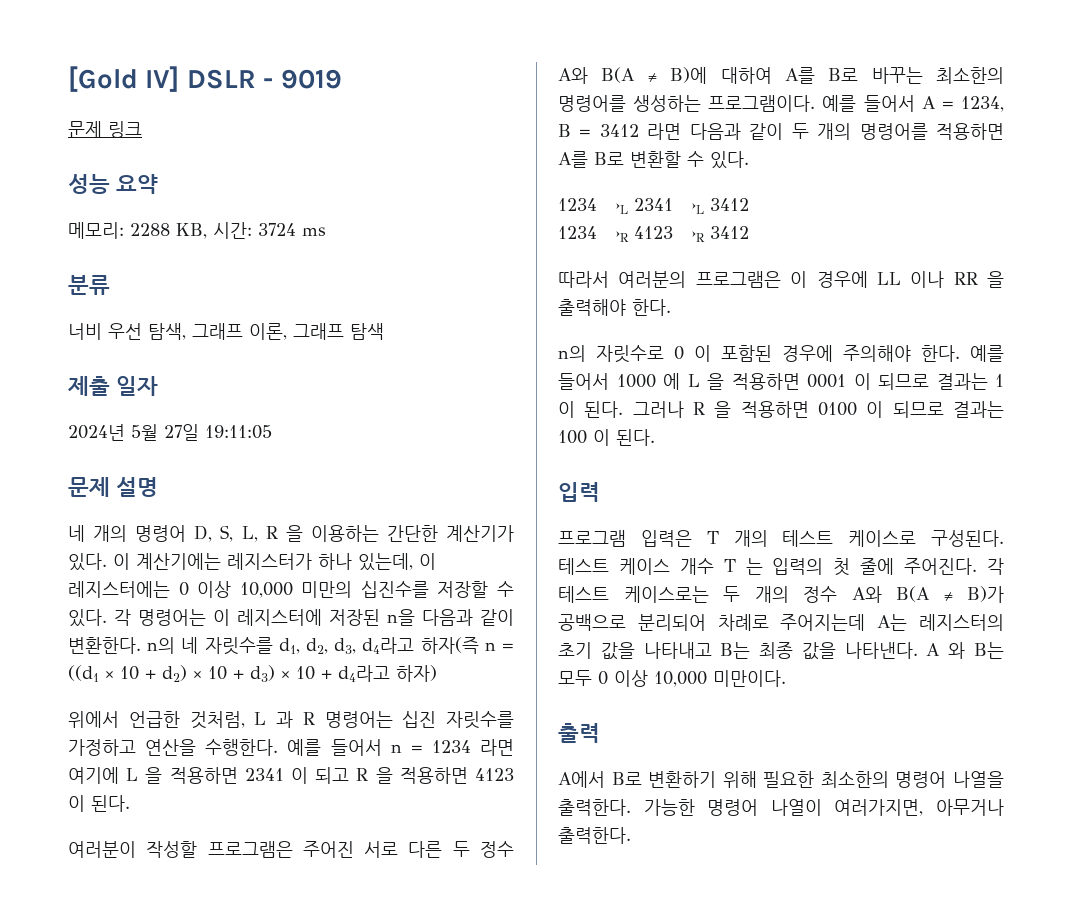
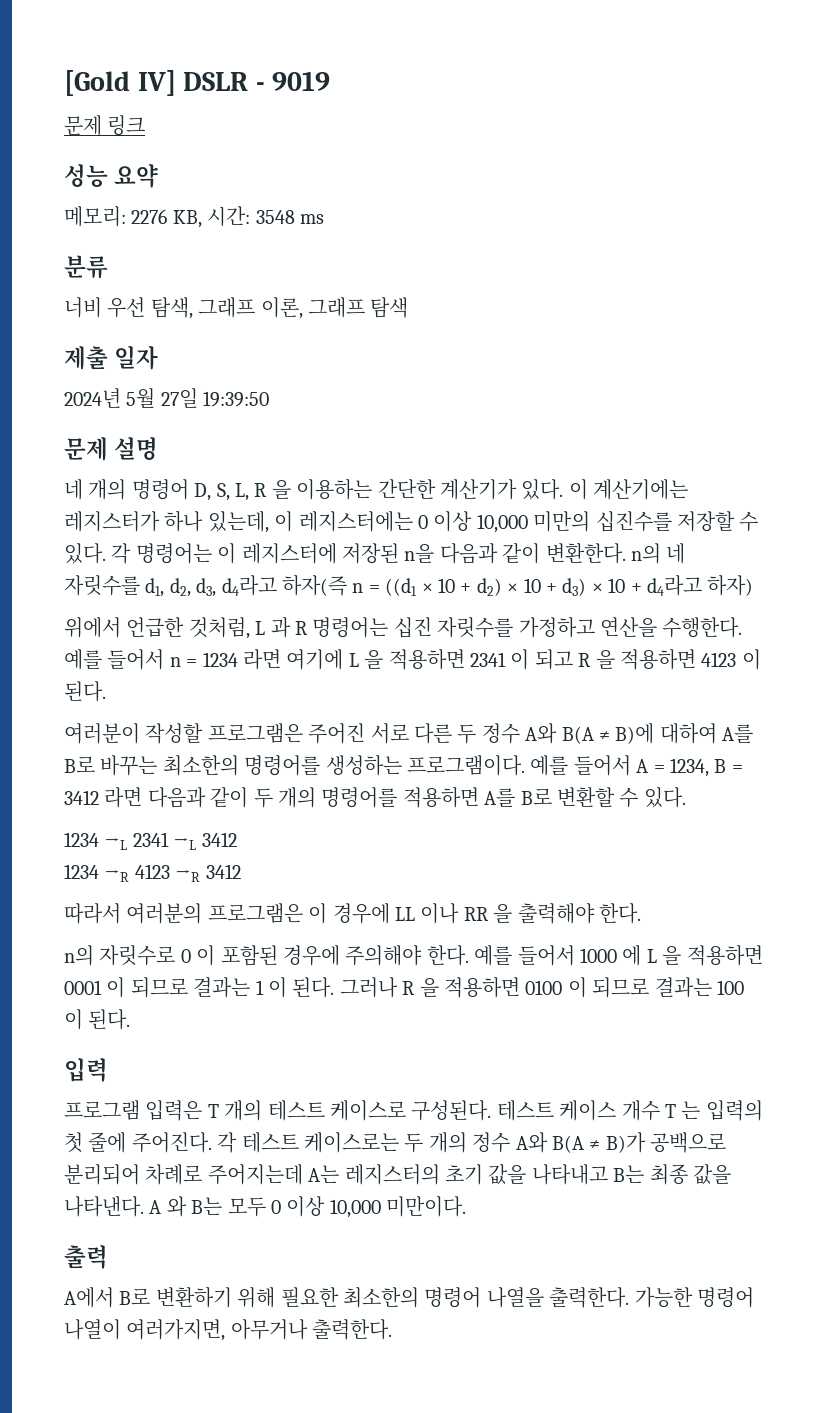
[130,223,170,236] 2288 -> [131,209,168,224] 2276
[258,223,296,236] 3724 -> [255,210,295,224] 3548
[205,425,272,439] 19:11:05 -> [203,391,270,407] 19:39:50

